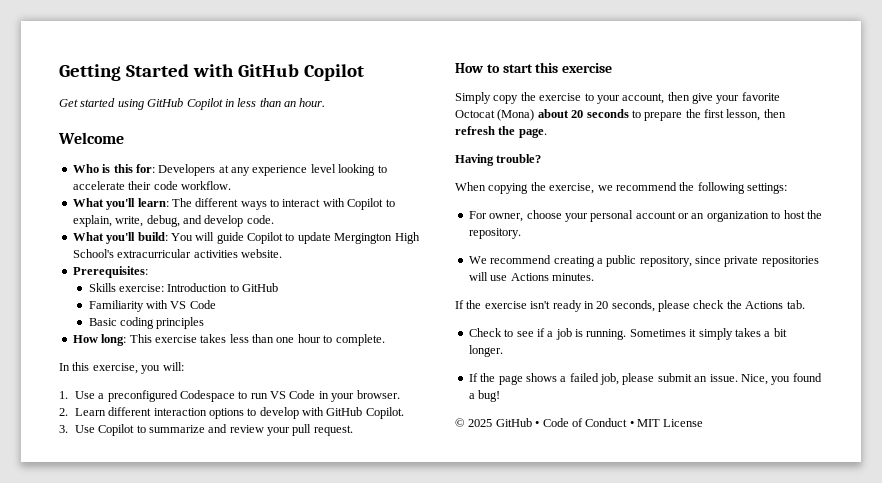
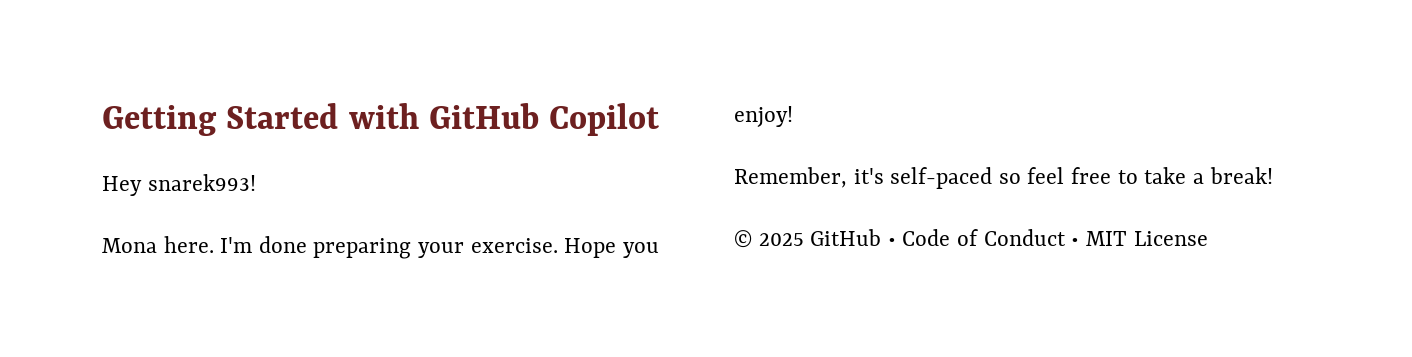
[59,98,326,110] [58,132,124,144] [72,164,387,176] [72,181,231,190] [72,198,395,210] [72,215,274,227] [72,232,420,244] [72,249,282,258] [72,266,148,278] [88,283,279,292] [88,300,216,312] [88,317,205,329] [72,334,385,346] [59,362,184,374] [59,390,400,402] [59,407,404,419] [59,424,353,436] [455,62,613,73] [455,92,780,104] [455,109,786,121] [455,126,547,138] [455,154,542,166] [455,182,787,194] [468,210,822,222] [468,228,521,239] [468,255,819,267] [468,272,594,281] [455,300,805,312] [468,328,787,340] [468,345,503,357] [468,373,822,385] [468,390,501,402] Get started using GitHub Copilot in less than an hour. // Welcome // Who is this for: Developers at any experience level looking to accelerate their code workflow. // What you'll learn: The different ways to interact with Copilot to explain, write, debug, and develop code. // What you'll build: You will guide Copilot to update Mergington High School's extracurricular activities website. // Prerequisites: // Skills exercise: Introduction to GitHub // Familiarity with VS Code // Basic coding principles // How long: This exercise takes less than one hour to complete. // In this exercise, you will: // 1. Use a preconfigured Codespace to run VS Code in your browser. // 2. Learn different interaction options to develop with GitHub Copilot. // 3. Use Copilot to summarize and review your pull request. // How to start this exercise // Simply copy the exercise to your account, then give your favorite Octocat (Mona) about 20 seconds to prepare the first lesson, then refresh the page. // Having trouble? // When copying the exercise, we recommend the following settings: // For owner, choose your personal account or an organization to host the repository. // We recommend creating a public repository, since private repositories will use Actions minutes. // If the exercise isn't ready in 20 seconds, please check the Actions tab. // Check to see if a job is running. Sometimes it simply takes a bit longer. // If the page shows a failed job, please submit an issue. Nice, you found a bug! -> [102,174,256,196] [102,236,659,259] [734,106,793,127] [734,167,1273,189] Hey snarek993! // Mona here. I'm done preparing your exercise. Hope you enjoy! // Remember, it's self-paced so feel free to take a break!

